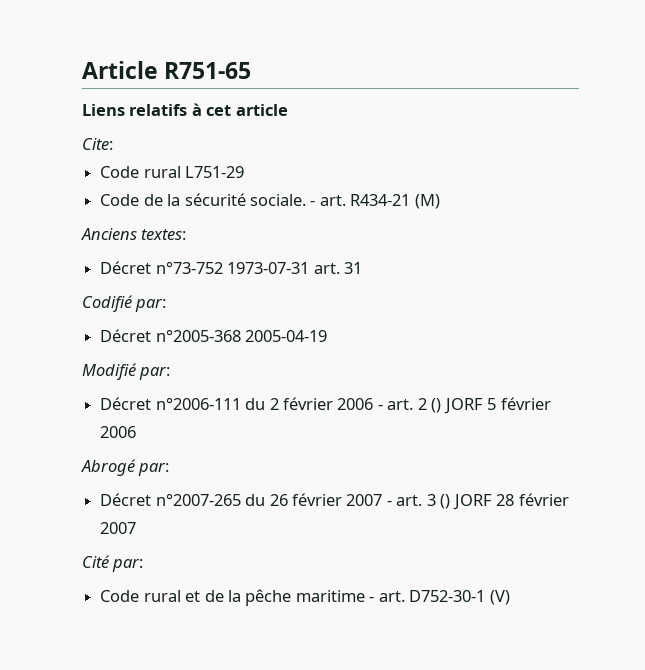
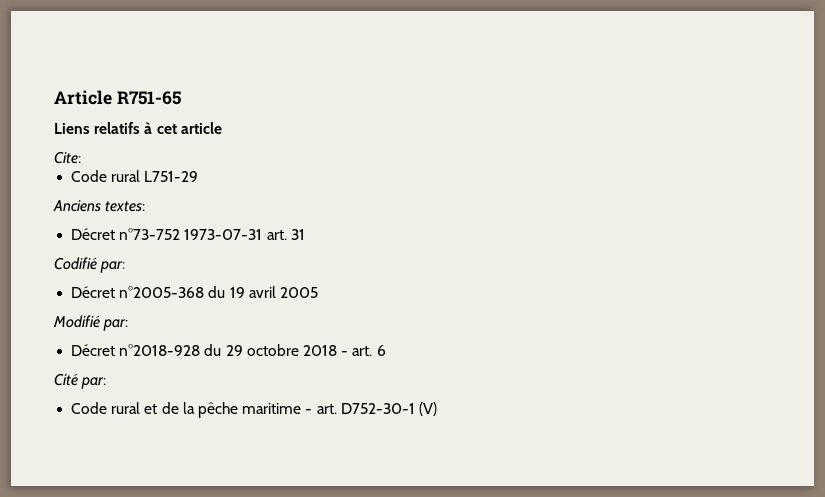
[100,193,440,209] // Code de la sécurité sociale. - art. R434-21 (M) -> (199, 176) none
[245,330,328,342] 2005-04-19 -> [208,286,318,298] du 19 avril 2005
[155,397,551,414] [100,426,137,438] [81,459,170,476] [100,493,569,510] [100,522,137,534] n°2006-111 du 2 février 2006 - art. 2 () JORF 5 février 2006 // Abrogé par: // Décret n°2007-265 du 26 février 2007 - art. 3 () JORF 28 février 2007 -> [119,344,386,356] n°2018-928 du 29 octobre 2018 - art. 6

